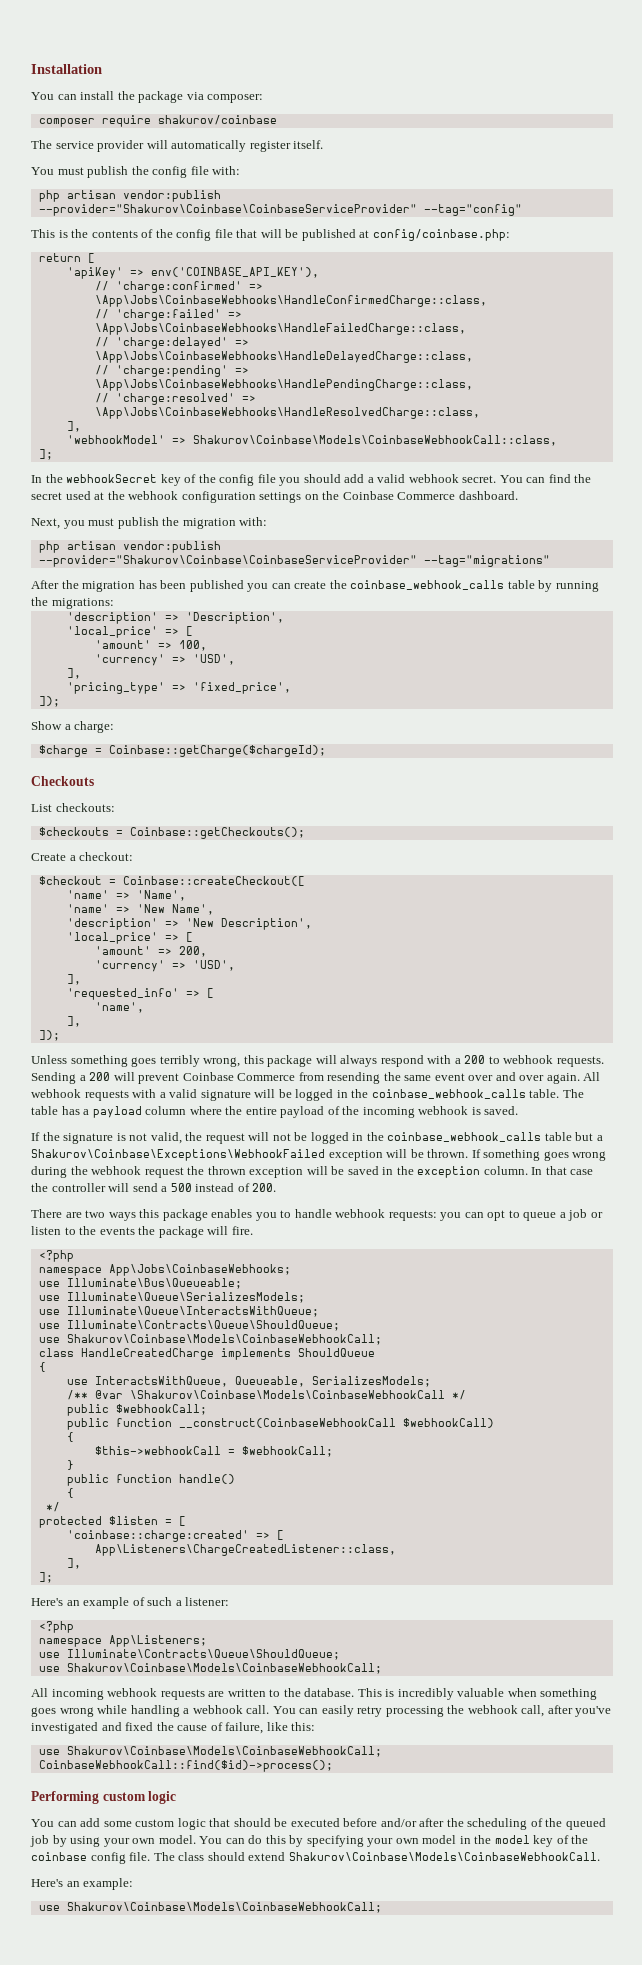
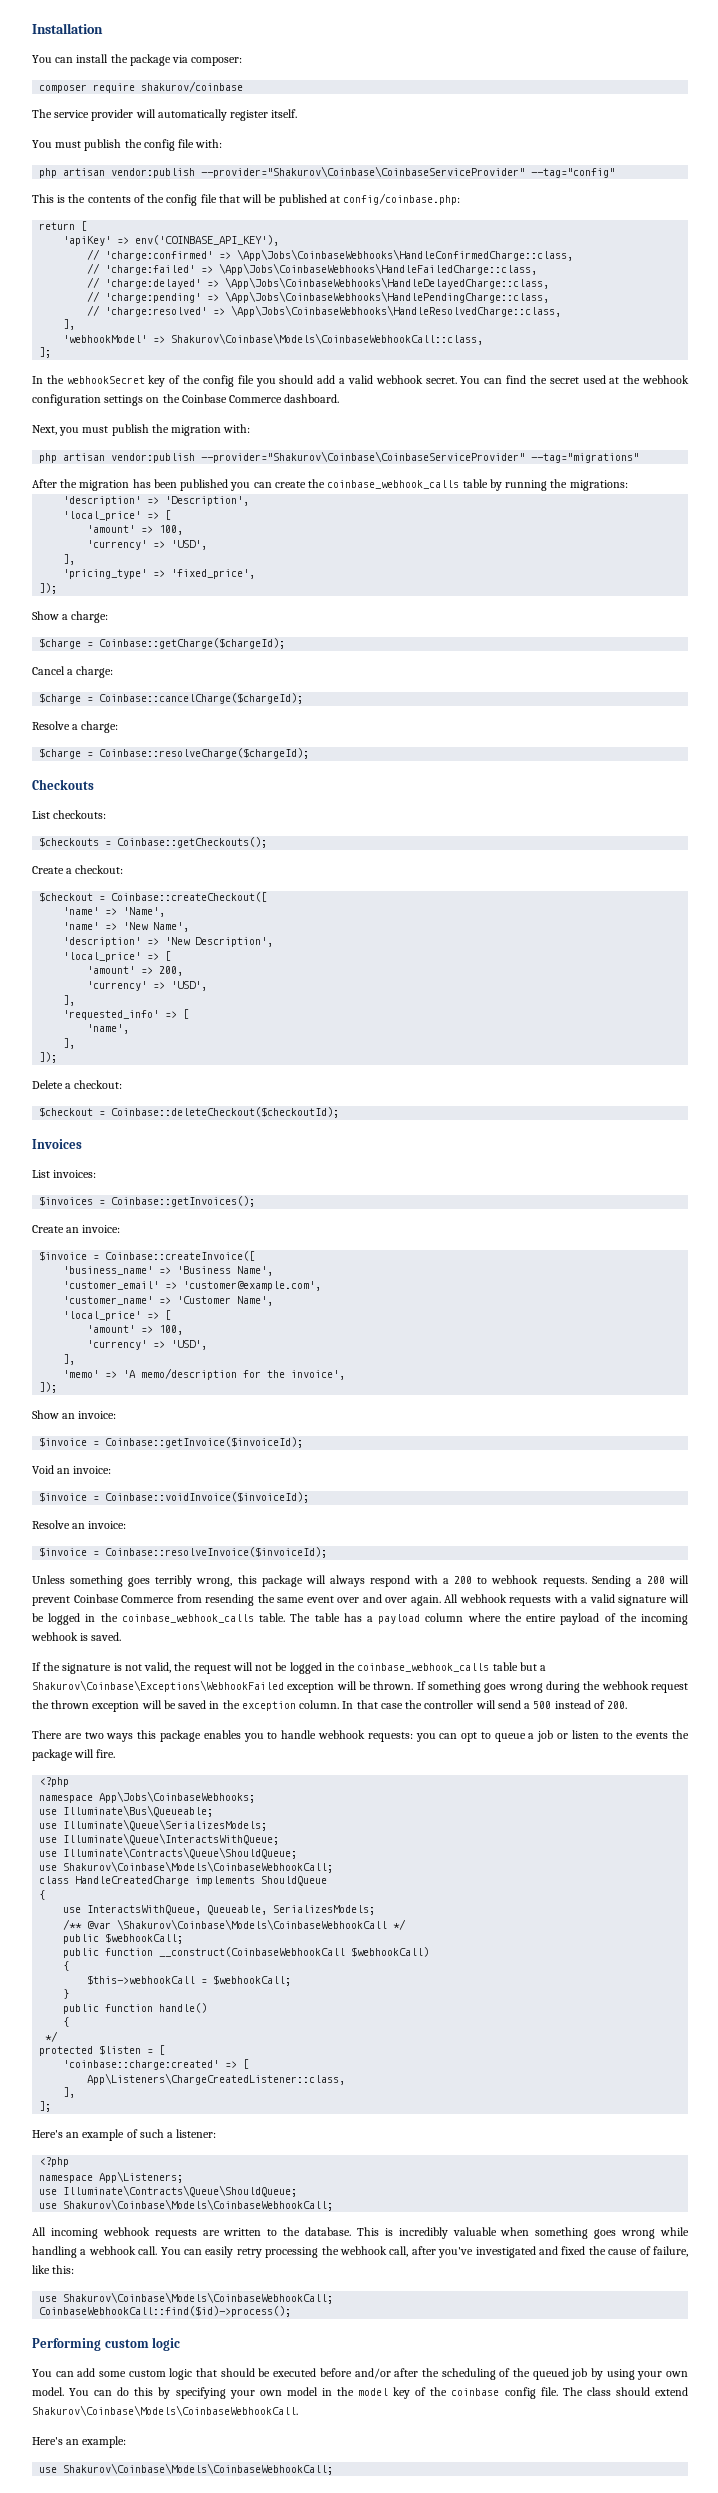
(326, 751) none -> [32,666,114,678] [39,693,304,704] [32,721,119,733] [39,748,310,759] // Cancel a charge: // $charge = Coinbase::cancelCharge($chargeId); // Resolve a charge: // $charge = Coinbase::resolveCharge($chargeId);
(60, 1035) none -> [32,1080,123,1089] [39,1107,340,1118] [32,1139,82,1149] [32,1170,97,1178] [39,1196,256,1207] [32,1225,121,1233] [39,1251,256,1261] [63,1266,274,1276] [63,1281,322,1291] [63,1296,274,1306] [63,1310,172,1321] [87,1325,184,1335] [87,1340,208,1350] [63,1354,76,1365] [63,1368,346,1380] [39,1382,58,1393] [32,1410,117,1419] [39,1437,304,1448] [32,1465,112,1474] [39,1492,310,1503] [32,1520,127,1529] [39,1547,328,1558] // Delete a checkout: // $checkout = Coinbase::deleteCheckout($checkoutId); // Invoices // List invoices: // $invoices = Coinbase::getInvoices(); // Create an invoice: // $invoice = Coinbase::createInvoice([ // 'business_name' => 'Business Name', // 'customer_email' => 'customer@example.com', // 'customer_name' => 'Customer Name', // 'local_price' => [ // 'amount' => 100, // 'currency' => 'USD', // ], // 'memo' => 'A memo/description for the invoice', // ]); // Show an invoice: // $invoice = Coinbase::getInvoice($invoiceId); // Void an invoice: // $invoice = Coinbase::voidInvoice($invoiceId); // Resolve an invoice: // $invoice = Coinbase::resolveInvoice($invoiceId);

